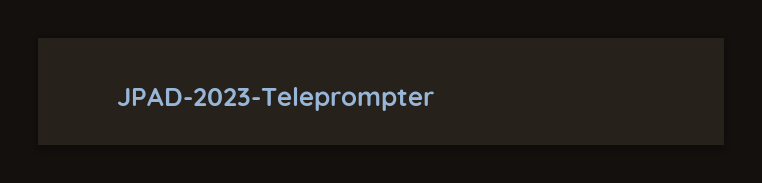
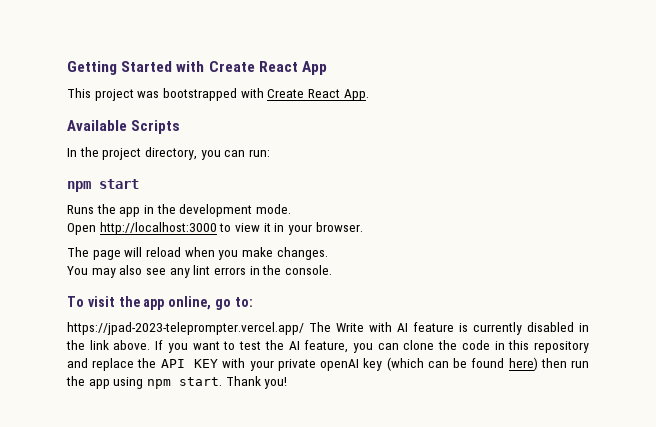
[117,87,434,111] JPAD-2023-Teleprompter -> [67,61,327,75] [67,88,369,101] [67,120,181,134] [67,147,270,160] [67,179,139,192] [67,204,291,217] [67,222,363,235] [67,247,328,260] [67,265,332,278] [67,296,253,310] [67,322,589,335] [66,340,590,353] [67,357,589,371] [66,376,288,389] Getting Started with Create React App // This project was bootstrapped with Create React App. // Available Scripts // In the project directory, you can run: // npm start // Runs the app in the development mode. // Open http://localhost:3000 to view it in your browser. // The page will reload when you make changes. // You may also see any lint errors in the console. // To visit the app online, go to: // https://jpad-2023-teleprompter.vercel.app/ The Write with AI feature is currently disabled in the link above. If you want to test the AI feature, you can clone the code in this repository and replace the API KEY with your private openAI key (which can be found here) then run the app using npm start. Thank you!

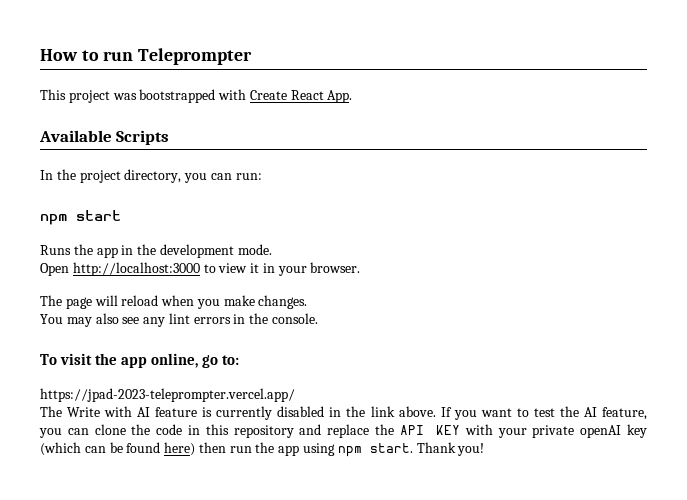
[67,61,327,75] Getting Started with Create React App -> [40,48,253,65] How to run Teleprompter
(304, 328) none -> (295, 395) //

